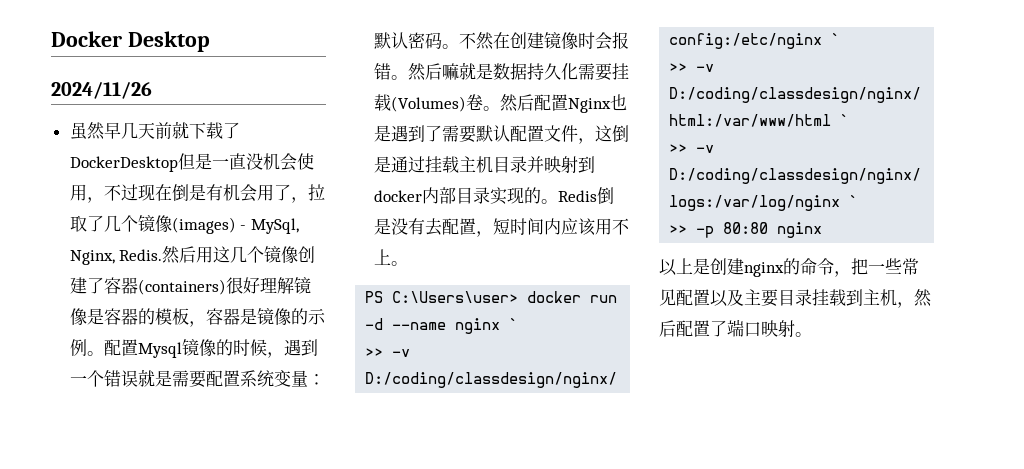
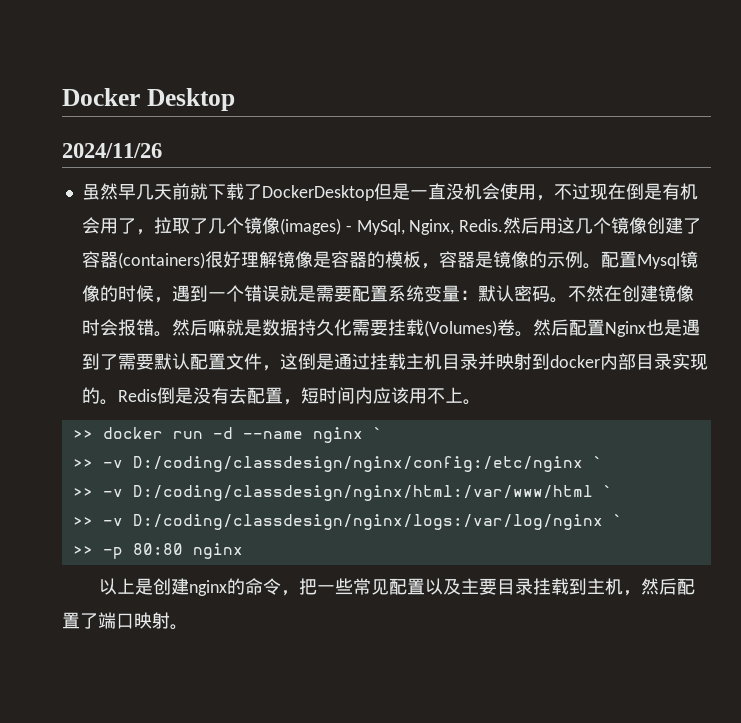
[365,291,519,303] PS C:\Users\user> -> [72,430,93,439] >>

